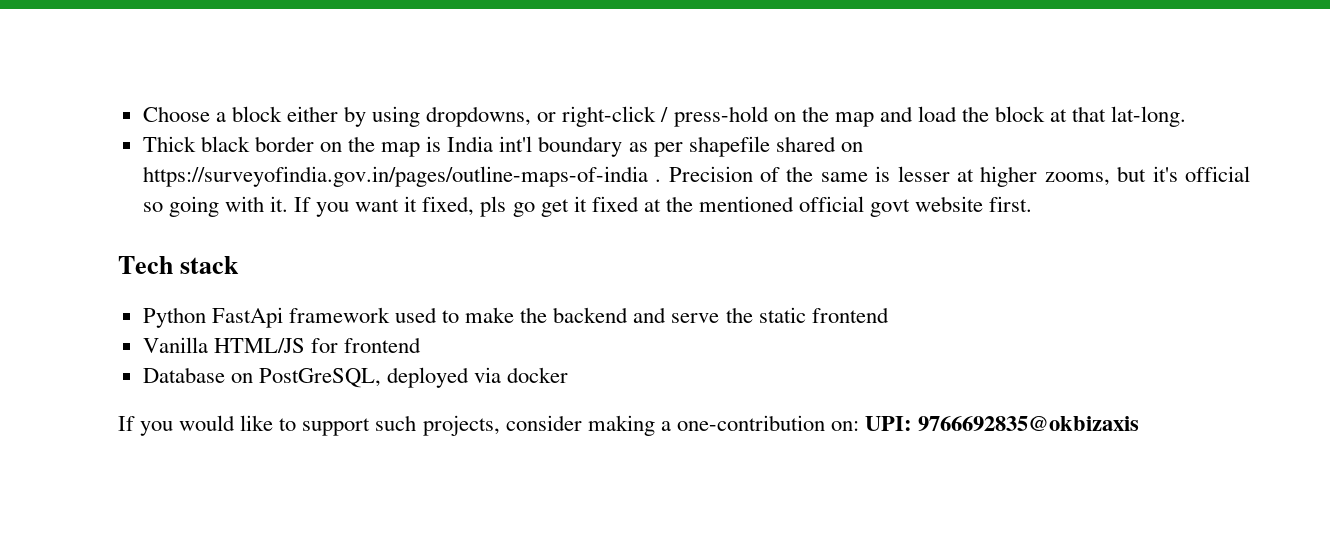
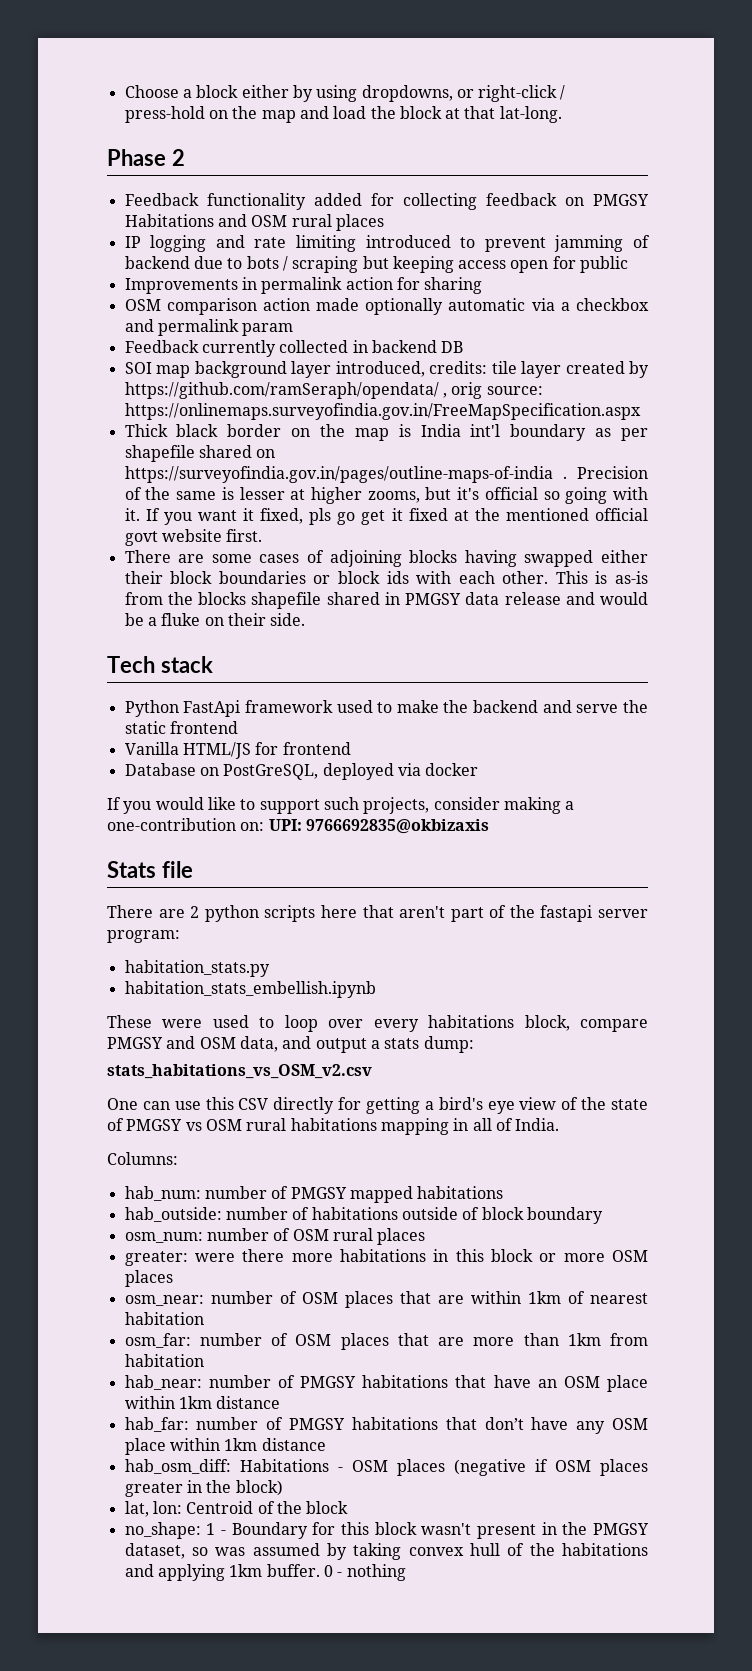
(1187, 116) none -> [107,149,185,166] [124,193,649,210] [124,214,384,231] [124,235,651,252] [124,256,629,273] [124,277,483,294] [124,298,649,315] [124,319,294,336] [124,340,464,357] [124,361,649,378] [124,382,543,399] [124,403,641,420] // Phase 2 // Feedback functionality added for collecting feedback on PMGSY Habitations and OSM rural places // IP logging and rate limiting introduced to prevent jamming of backend due to bots / scraping but keeping access open for public // Improvements in permalink action for sharing // OSM comparison action made optionally automatic via a checkbox and permalink param // Feedback currently collected in backend DB // SOI map background layer introduced, credits: tile layer created by https://github.com/ramSeraph/opendata/ , orig source: https://onlinemaps.surveyofindia.gov.in/FreeMapSpecification.aspx
(1033, 204) none -> [124,550,649,567] [124,571,648,584] [124,592,648,609] [124,613,306,626] // There are some cases of adjoining blocks having swapped either their block boundaries or block ids with each other. This is as-is from the blocks shapefile shared in PMGSY data release and would be a fluke on their side.
(1140, 423) none -> [107,861,193,878] [107,905,648,922] [107,930,180,943] [124,960,270,977] [124,981,376,998] [107,1015,649,1032] [107,1036,474,1053] [107,1064,372,1079] [107,1097,648,1114] [107,1118,560,1135] [107,1152,178,1165] [124,1186,504,1203] [124,1207,603,1224] [124,1228,426,1245] [124,1249,648,1266] [124,1270,173,1287] [124,1291,649,1308] [124,1312,204,1325] [124,1333,648,1350] [124,1354,204,1367] [124,1375,648,1392] [124,1396,281,1409] [124,1417,648,1434] [124,1438,326,1455] [124,1459,648,1476] [124,1480,283,1497] [124,1501,349,1517] [124,1522,650,1539] [124,1543,648,1560] [124,1564,406,1581] // Stats file // There are 2 python scripts here that aren't part of the fastapi server program: // habitation_stats.py // habitation_stats_embellish.ipynb // These were used to loop over every habitations block, compare PMGSY and OSM data, and output a stats dump: // stats_habitations_vs_OSM_v2.csv // One can use this CSV directly for getting a bird's eye view of the state of PMGSY vs OSM rural habitations mapping in all of India. // Columns: // hab_num: number of PMGSY mapped habitations // hab_outside: number of habitations outside of block boundary // osm_num: number of OSM rural places // greater: were there more habitations in this block or more OSM places // osm_near: number of OSM places that are within 1km of nearest habitation // osm_far: number of OSM places that are more than 1km from habitation // hab_near: number of PMGSY habitations that have an OSM place within 1km distance // hab_far: number of PMGSY habitations that don’t have any OSM place within 1km distance // hab_osm_diff: Habitations - OSM places (negative if OSM places greater in the block) // lat, lon: Centroid of the block // no_shape: 1 - Boundary for this block wasn't present in the PMGSY dataset, so was assumed by taking convex hull of the habitations and applying 1km buffer. 0 - nothing

